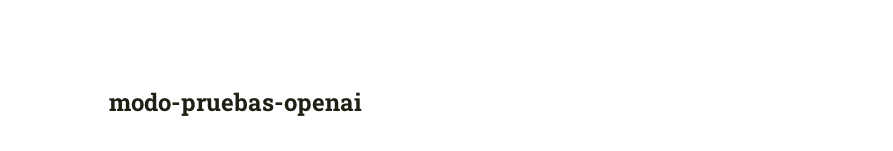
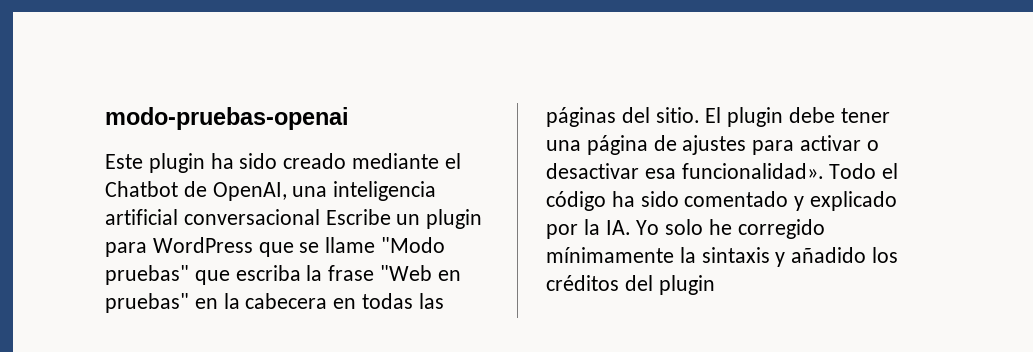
(362, 104) none -> [105,153,461,173] [105,181,437,201] [105,209,483,229] [105,237,446,257] [105,265,461,285] [105,293,444,313] [546,107,890,127] [546,135,879,155] [546,163,899,179] [546,191,898,211] [546,219,825,239] [546,247,899,267] [546,275,715,295] // Este plugin ha sido creado mediante el Chatbot de OpenAI, una inteligencia artificial conversacional Escribe un plugin para WordPress que se llame "Modo pruebas" que escriba la frase "Web en pruebas" en la cabecera en todas las páginas del sitio. El plugin debe tener una página de ajustes para activar o desactivar esa funcionalidad». Todo el código ha sido comentado y explicado por la IA. Yo solo he corregido mínimamente la sintaxis y añadido los créditos del plugin

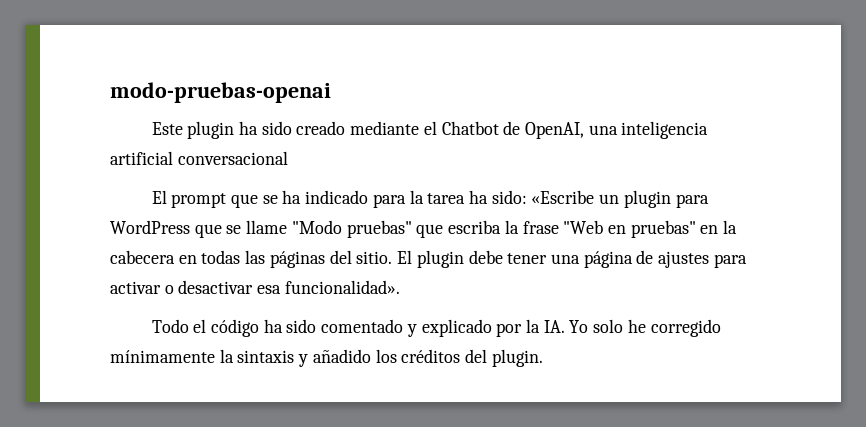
[325,209,391,225] Escribe -> [151,190,595,208] // El prompt que se ha indicado para la tarea ha sido: «Escribe
(824, 171) none -> (400, 287) //
[658,275,715,295] plugin -> [491,349,543,367] plugin.

